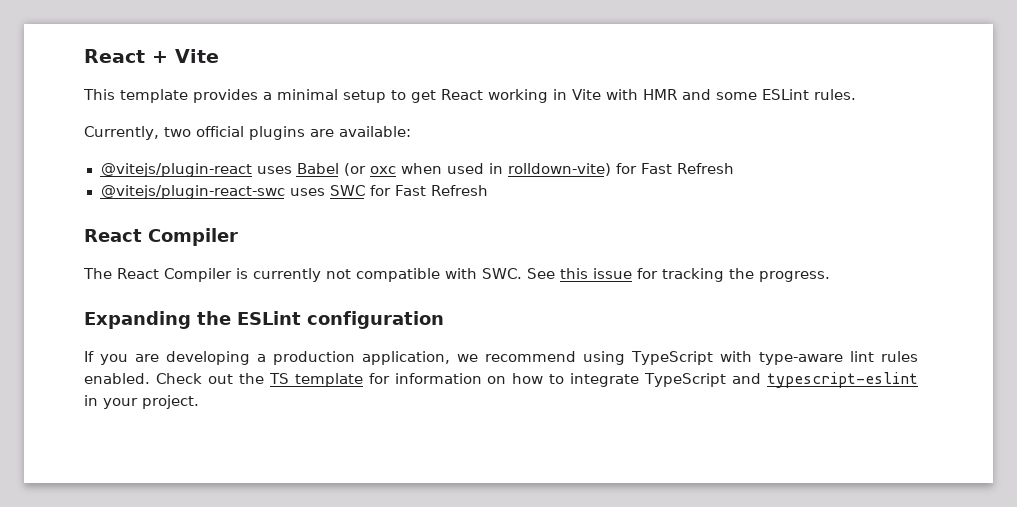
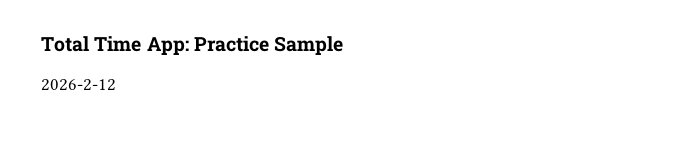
[84,49,219,63] [83,89,856,103] [84,126,411,140] [100,163,735,177] [100,185,489,199] [84,228,238,246] [83,268,830,282] [84,311,444,329] [84,351,918,365] [84,372,918,388] [84,395,199,409] React + Vite // This template provides a minimal setup to get React working in Vite with HMR and some ESLint rules. // Currently, two official plugins are available: // @vitejs/plugin-react uses Babel (or oxc when used in rolldown-vite) for Fast Refresh // @vitejs/plugin-react-swc uses SWC for Fast Refresh // React Compiler // The React Compiler is currently not compatible with SWC. See this issue for tracking the progress. // Expanding the ESLint configuration // If you are developing a production application, we recommend using TypeScript with type-aware lint rules enabled. Check out the TS template for information on how to integrate TypeScript and typescript-eslint in your project. -> [41,36,344,55] [41,79,116,91] Total Time App: Practice Sample // 2026-2-12

